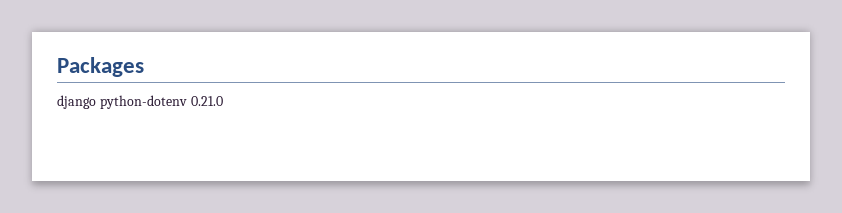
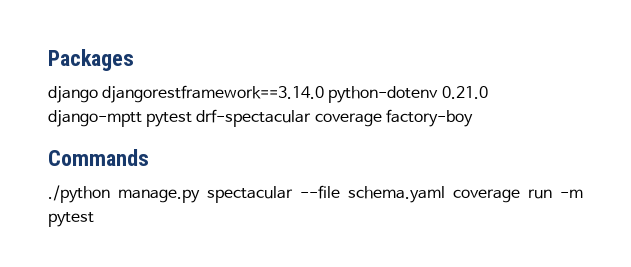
(96, 102) none -> [102,85,325,103] djangorestframework==3.14.0
(223, 101) none -> [48,109,473,127] [48,149,149,166] [48,185,583,203] [48,212,94,227] django-mptt pytest drf-spectacular coverage factory-boy // Commands // ./python manage.py spectacular --file schema.yaml coverage run -m pytest

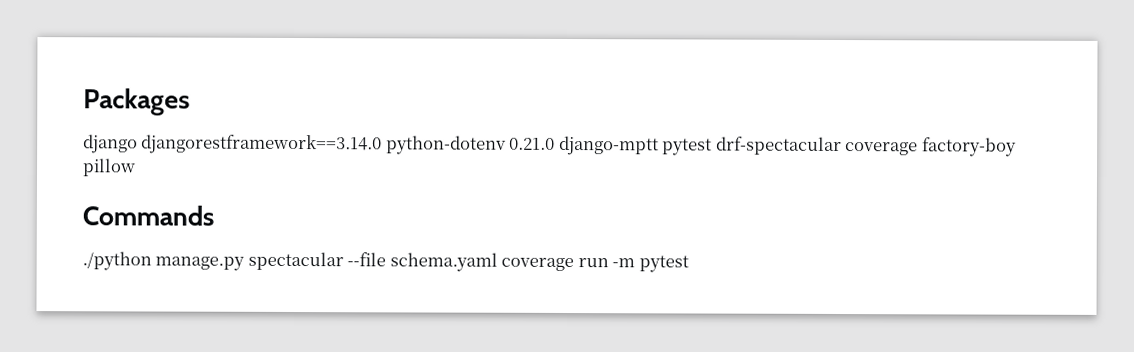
(473, 118) none -> [82,158,136,177] pillow

